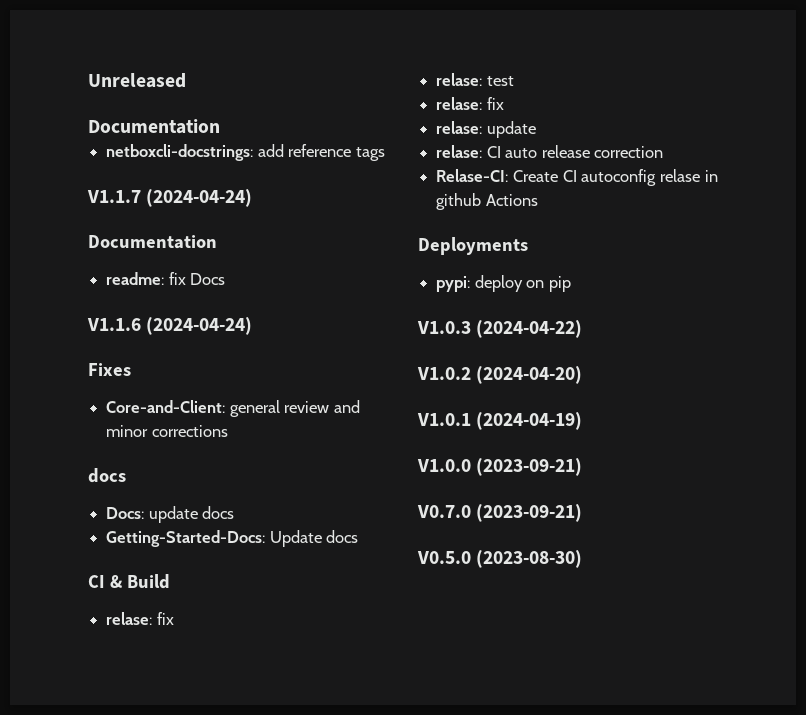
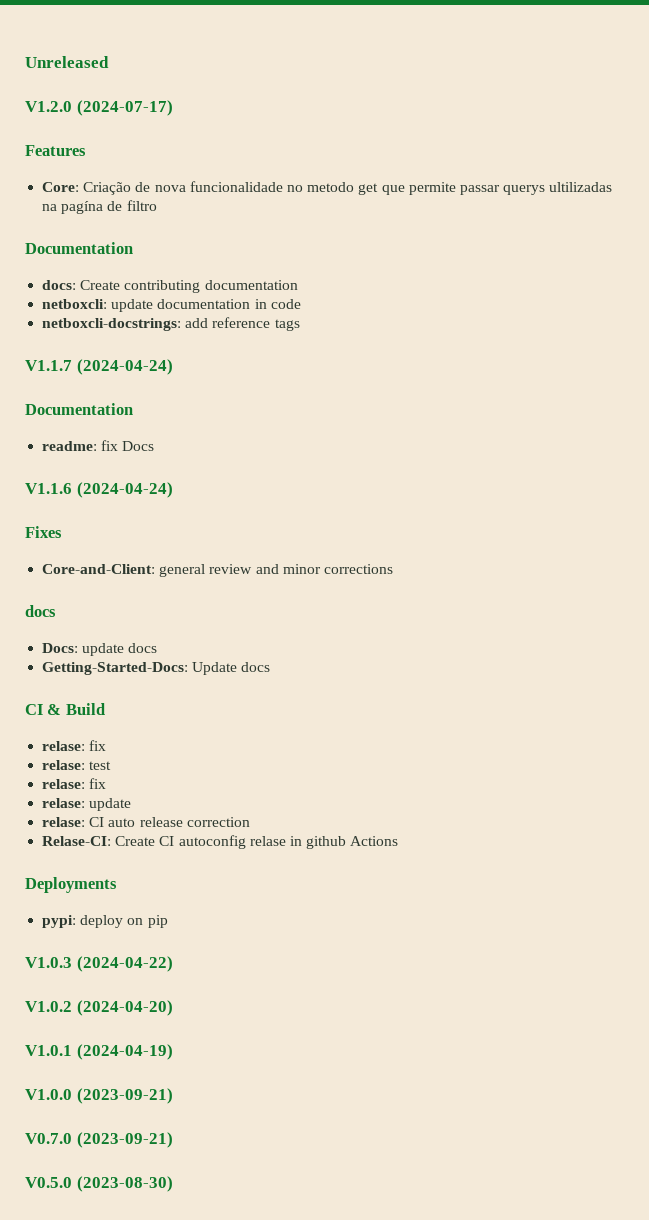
[88,119,220,134] Documentation -> [25,100,173,116] [25,145,86,156] [42,181,613,195] [42,200,157,214] [25,242,133,254] [42,280,298,293] [42,299,301,312] V1.2.0 (2024-07-17) // Features // Core: Criação de nova funcionalidade no metodo get que permite passar querys ultilizadas na pagína de filtro // Documentation // docs: Create contributing documentation // netboxcli: update documentation in code

